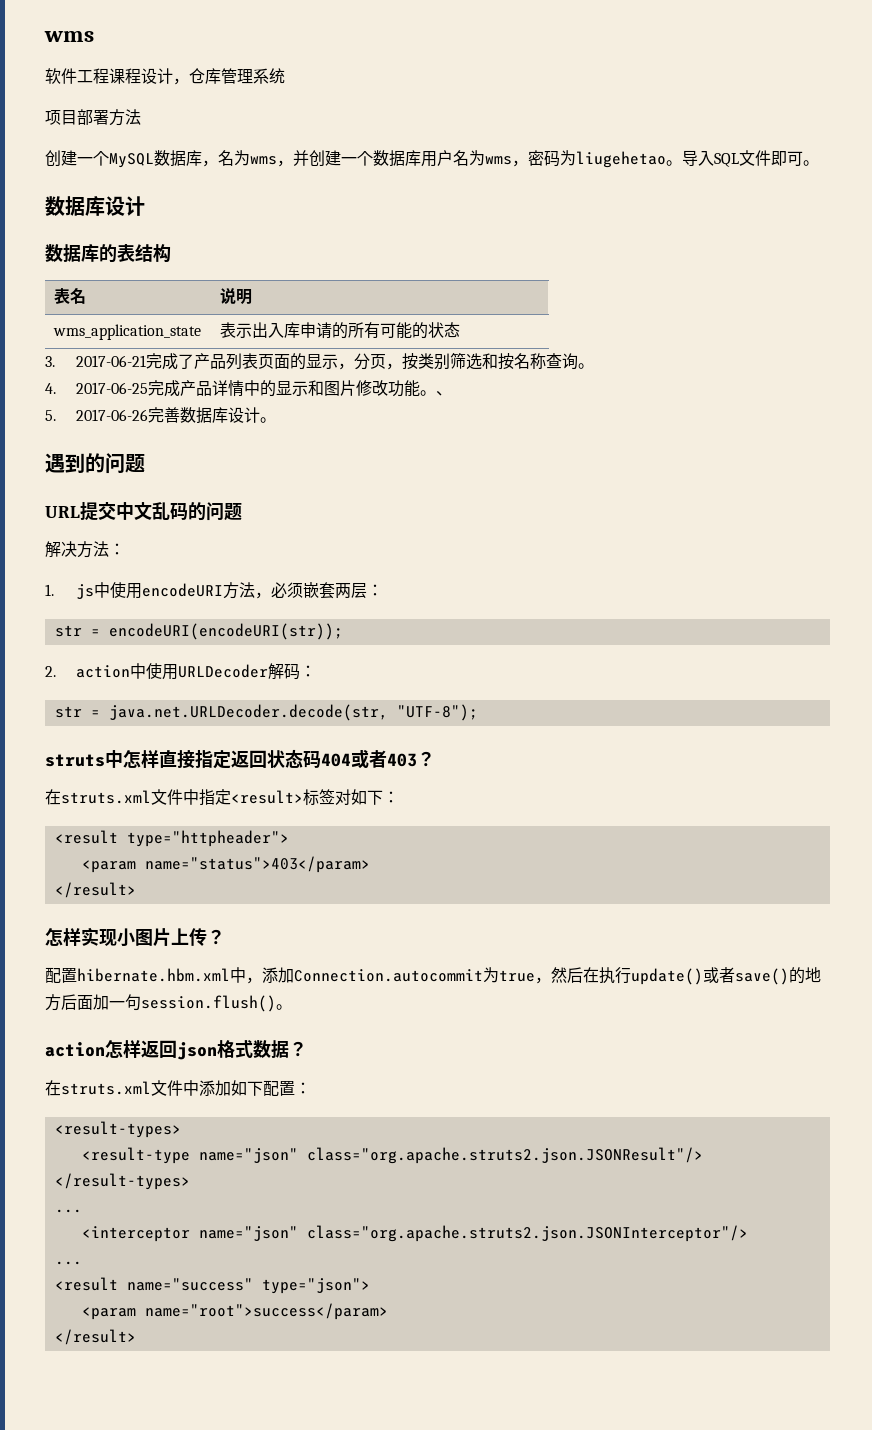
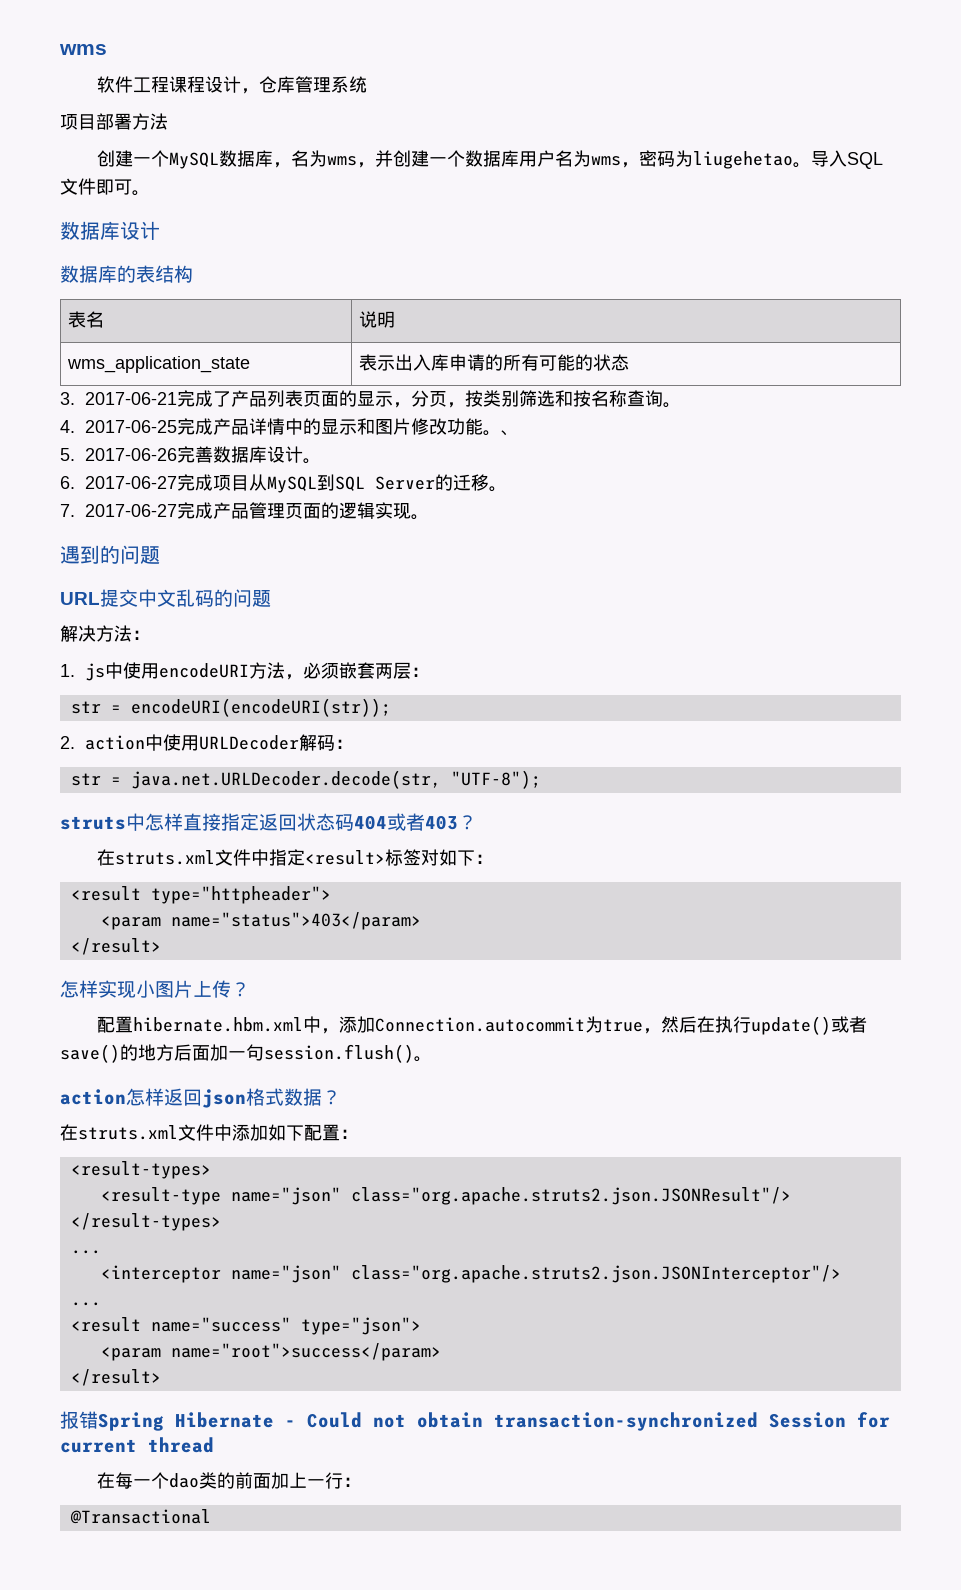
(277, 420) none -> [60,474,507,493] [60,502,429,520] // 6. 2017-06-27完成项目从MySQL到SQL Server的迁移。 // 7. 2017-06-27完成产品管理页面的逻辑实现。
(136, 1337) none -> [60,1411,890,1431] [60,1437,214,1453] [97,1472,362,1489] [69,1509,211,1524] // 报错Spring Hibernate - Could not obtain transaction-synchronized Session for current thread // 在每一个dao类的前面加上一行： // @Transactional

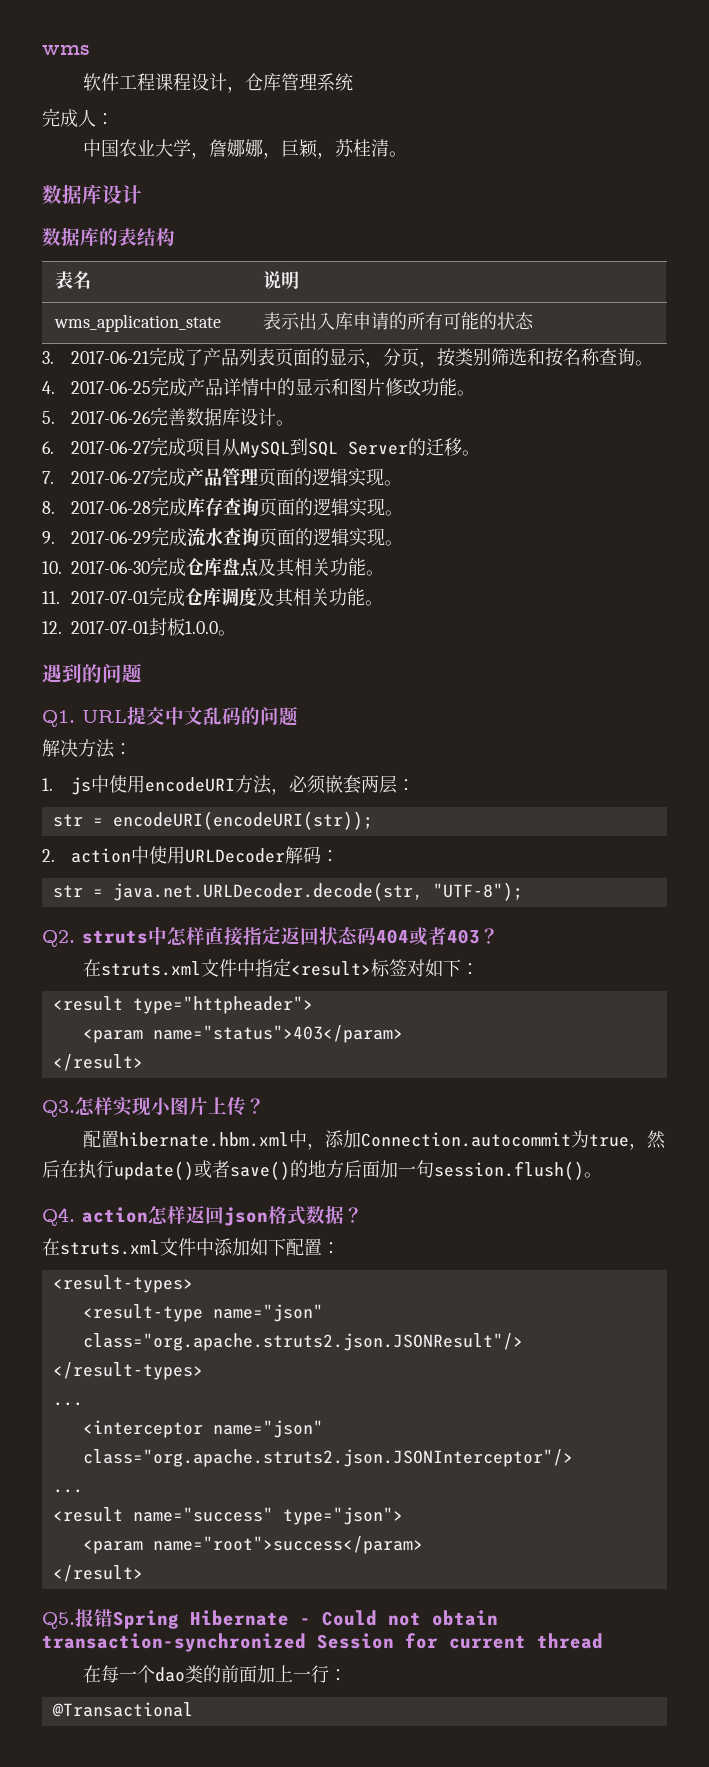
[60,113,168,130] [97,150,884,169] [60,178,132,195] 项目部署方法 // 创建一个MySQL数据库，名为wms，并创建一个数据库用户名为wms，密码为liugehetao。导入SQL文件即可 -> [42,108,114,127] [82,139,389,159] 完成人： // 中国农业大学，詹娜娜，巨颖，苏桂清
[500,430,519,436] 、 -> (475, 393) none
(429, 517) none -> [42,497,403,517] [42,527,403,547] [42,557,384,578] [42,587,383,607] [42,618,236,636] // 8. 2017-06-28完成库存查询页面的逻辑实现。 // 9. 2017-06-29完成流水查询页面的逻辑实现。 // 10. 2017-06-30完成仓库盘点及其相关功能。 // 11. 2017-07-01完成仓库调度及其相关功能。 // 12. 2017-07-01封板1.0.0。
(160, 555) none -> [42,710,75,727] Q1.
(541, 779) none -> [42,930,75,947] Q2.
(161, 946) none -> [42,1100,75,1117] Q3.
(432, 1059) none -> [42,1207,75,1226] Q4.
(161, 1377) none -> [42,1612,75,1629] Q5.

